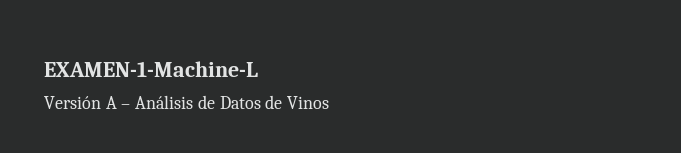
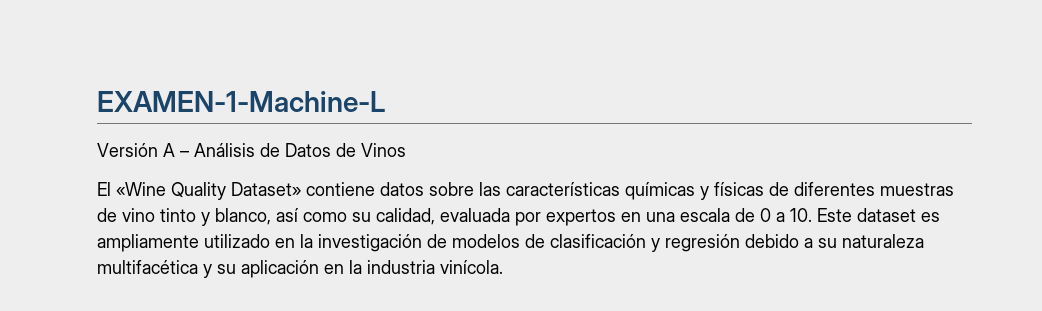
(330, 102) none -> [97,182,954,200] [97,208,940,226] [97,234,924,252] [97,260,503,278] // El «Wine Quality Dataset» contiene datos sobre las características químicas y físicas de diferentes muestras de vino tinto y blanco, así como su calidad, evaluada por expertos en una escala de 0 a 10. Este dataset es ampliamente utilizado en la investigación de modelos de clasificación y regresión debido a su naturaleza multifacética y su aplicación en la industria vinícola.

